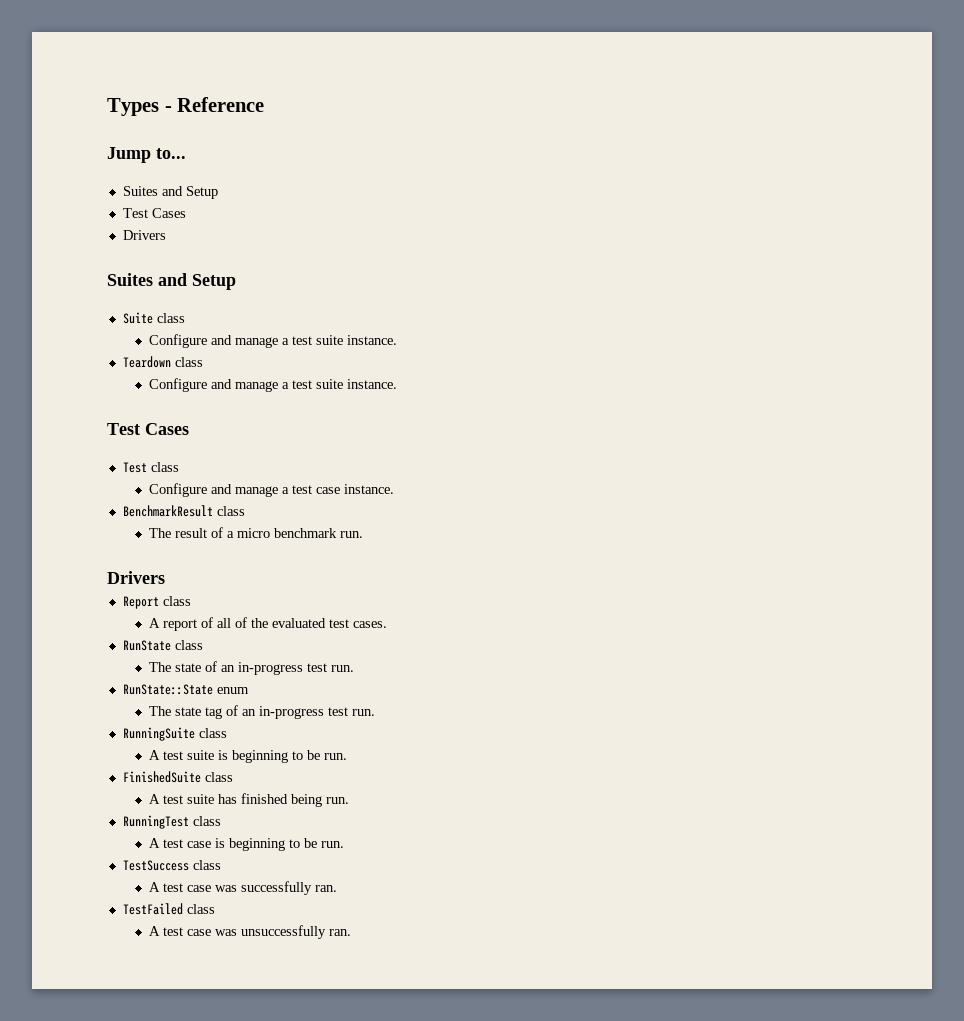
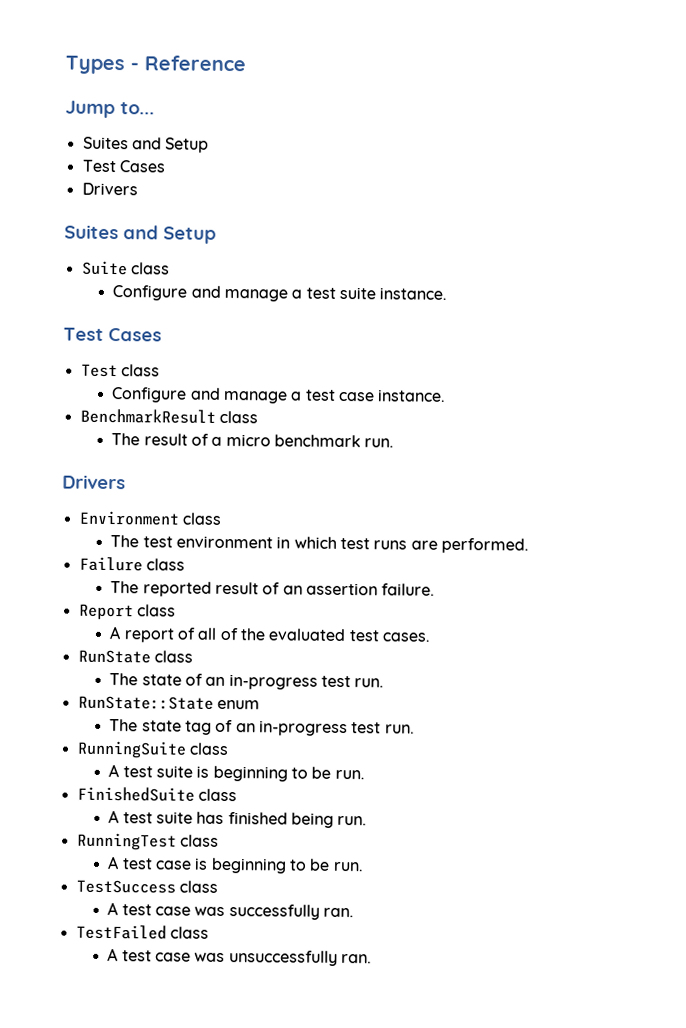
[122,356,203,368] [148,378,397,392] // Teardown class // Configure and manage a test suite instance. -> (448, 293) none
(165, 577) none -> [78,510,222,526] [110,535,530,554] [78,556,185,572] [110,581,436,597] // Environment class // The test environment in which test runs are performed. // Failure class // The reported result of an assertion failure.

